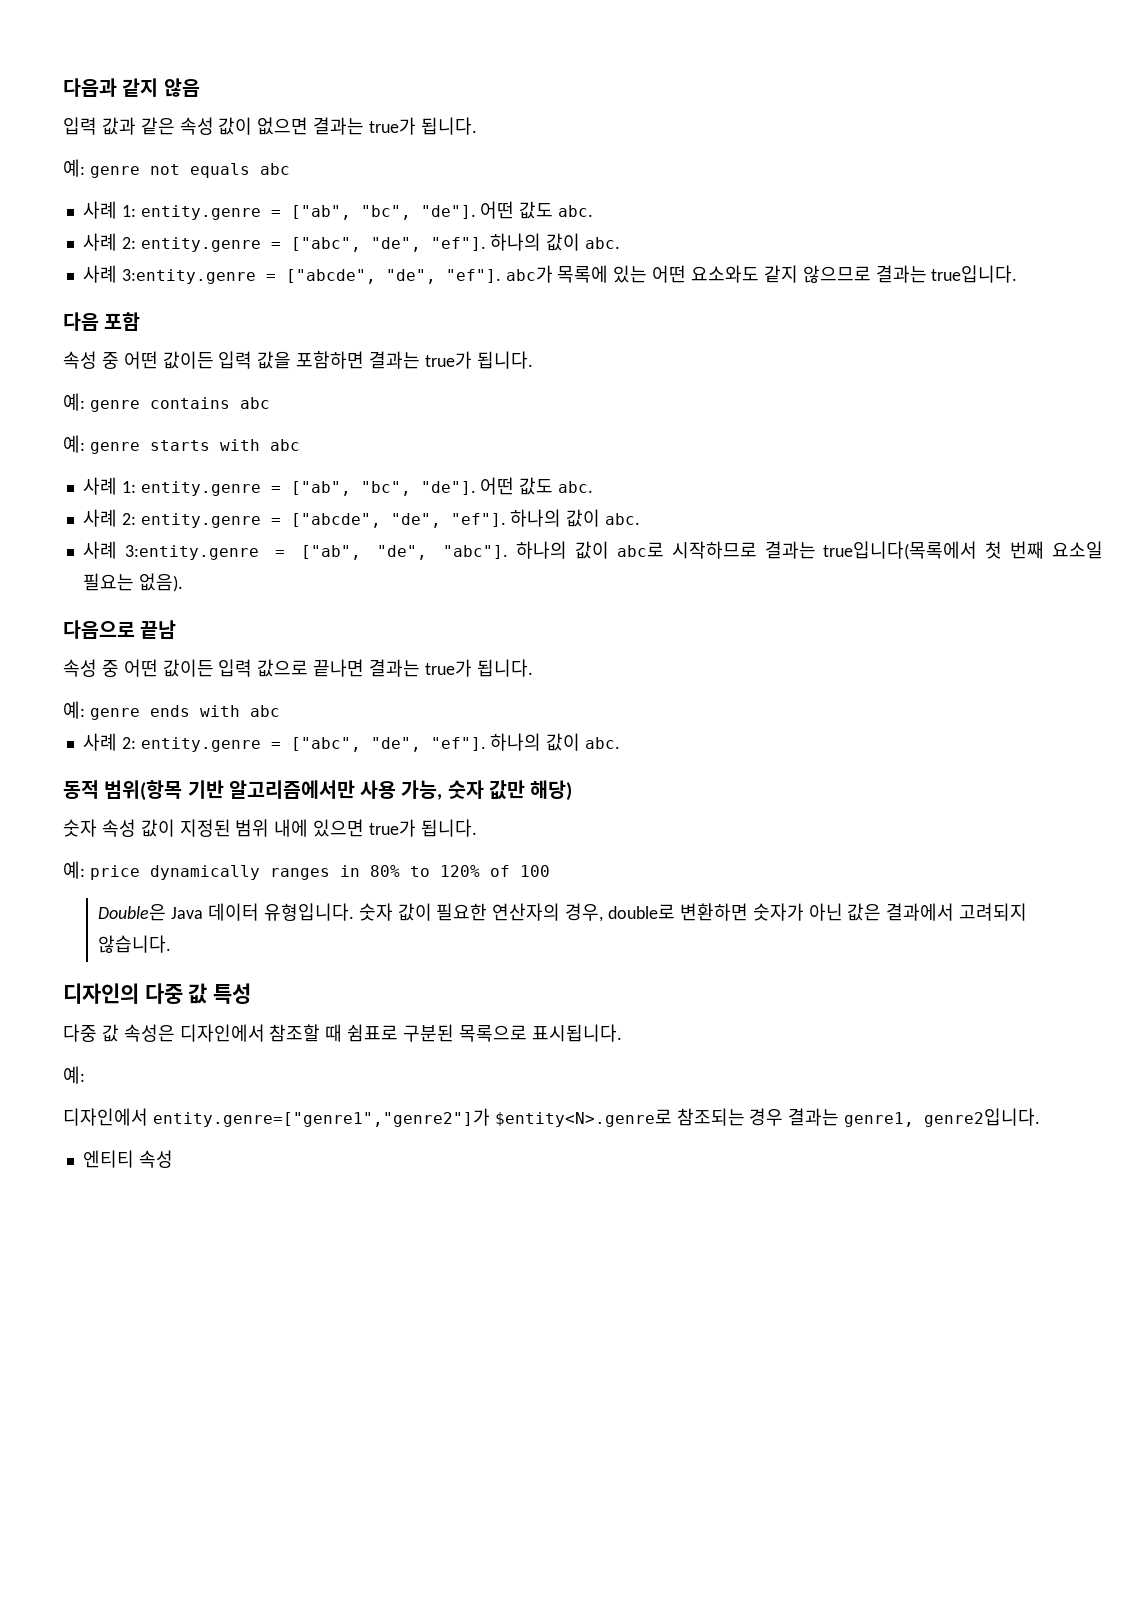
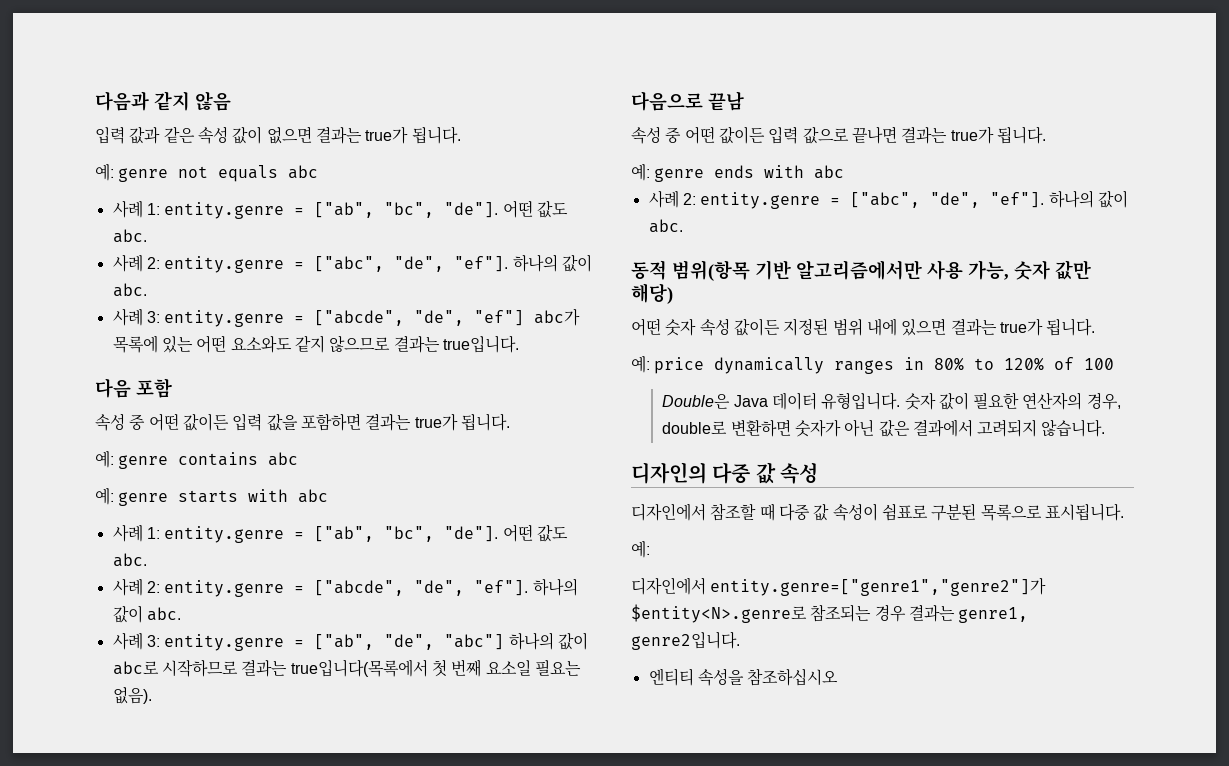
[121,269,501,284] 3:entity.genre = ["abcde", "de", "ef"]. -> [146,310,525,327] 3: entity.genre = ["abcde", "de", "ef"]
[124,545,259,560] 3:entity.genre -> [146,634,285,651] 3: entity.genre
[443,545,509,559] "abc"]. -> [444,634,505,650] "abc"]
(573, 790) none -> [631,318,661,336] 어떤
[140,819,175,837] 값이 -> [733,318,780,336] 값이든
(365, 828) none -> [950,318,997,336] 결과는
[213,983,252,1004] [63,1024,343,1042] 특성 // 다중 값 속성은 디자인에서 참조할 때 -> [780,463,819,484] [631,503,878,521] 속성 // 디자인에서 참조할 때 다중 값 속성이
[138,1150,173,1168] 속성 -> [697,668,839,686] 속성을 참조하십시오

